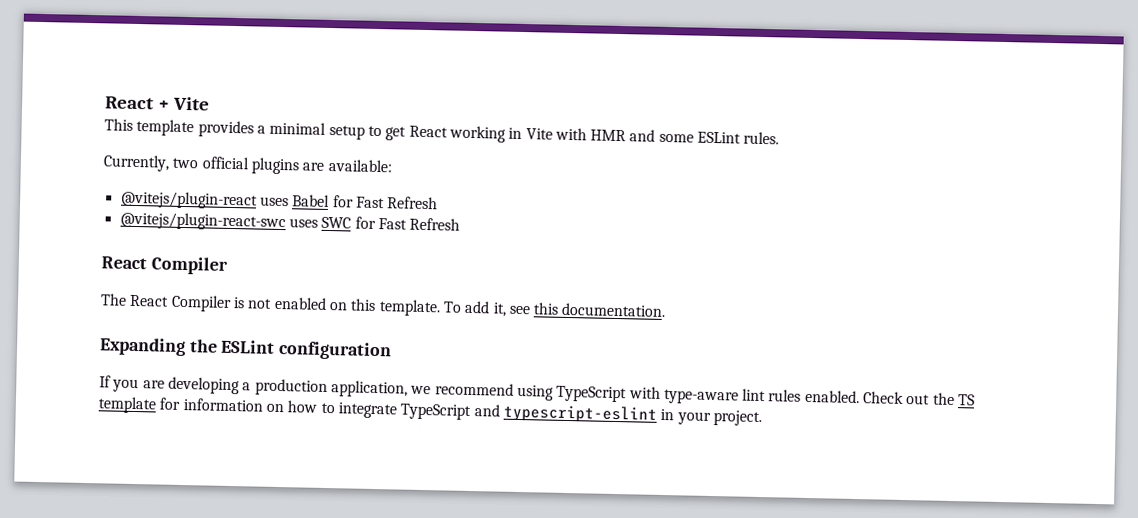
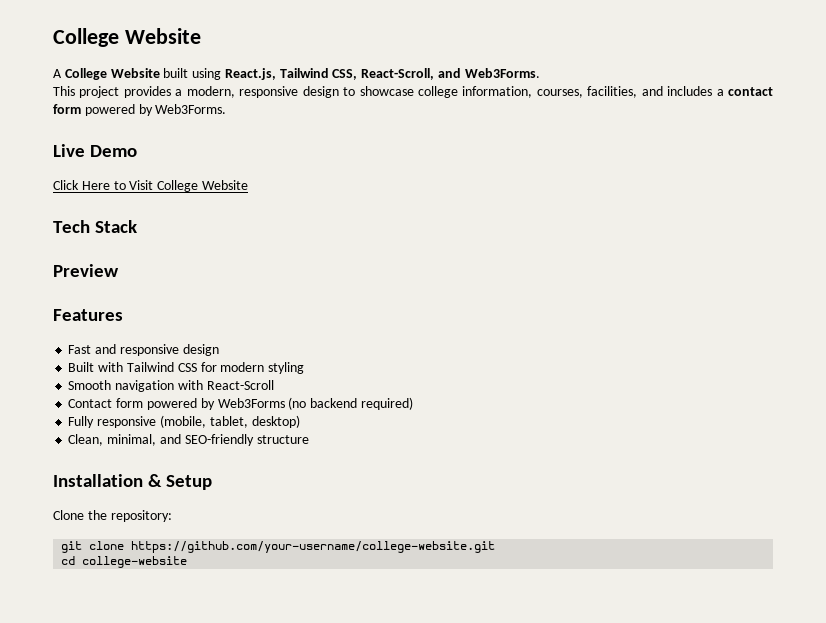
[105,96,210,111] React + Vite -> [53,28,201,47] [53,68,540,80] College Website // A College Website built using React.js, Tailwind CSS, React-Scroll, and Web3Forms.
[136,118,195,137] template -> [79,86,120,98] project
[269,121,780,145] [103,154,393,175] [119,190,439,210] [119,211,461,232] [101,256,228,275] [100,293,667,318] [99,337,393,361] [99,375,976,406] [98,396,762,427] minimal setup to get React working in Vite with HMR and some ESLint rules. // Currently, two official plugins are available: // @vitejs/plugin-react uses Babel for Fast Refresh // @vitejs/plugin-react-swc uses SWC for Fast Refresh // React Compiler // The React Compiler is not enabled on this template. To add it, see this documentation. // Expanding the ESLint configuration // If you are developing a production application, we recommend using TypeScript with type-aware lint rules enabled. Check out the TS template for information on how to integrate TypeScript and typescript-eslint in your project. -> [186,86,773,98] [53,104,227,116] [53,144,138,157] [53,180,248,192] [53,220,138,233] [53,264,119,277] [53,309,123,321] [68,344,219,356] [68,362,305,374] [68,380,274,392] [68,397,413,410] [68,415,300,428] [68,434,309,446] [53,474,213,490] [53,510,172,522] [61,541,496,553] [61,556,188,568] modern, responsive design to showcase college information, courses, facilities, and includes a contact form powered by Web3Forms. // Live Demo // Click Here to Visit College Website // Tech Stack // Preview // Features // Fast and responsive design // Built with Tailwind CSS for modern styling // Smooth navigation with React-Scroll // Contact form powered by Web3Forms (no backend required) // Fully responsive (mobile, tablet, desktop) // Clean, minimal, and SEO-friendly structure // Installation & Setup // Clone the repository: // git clone https://github.com/your-username/college-website.git // cd college-website

